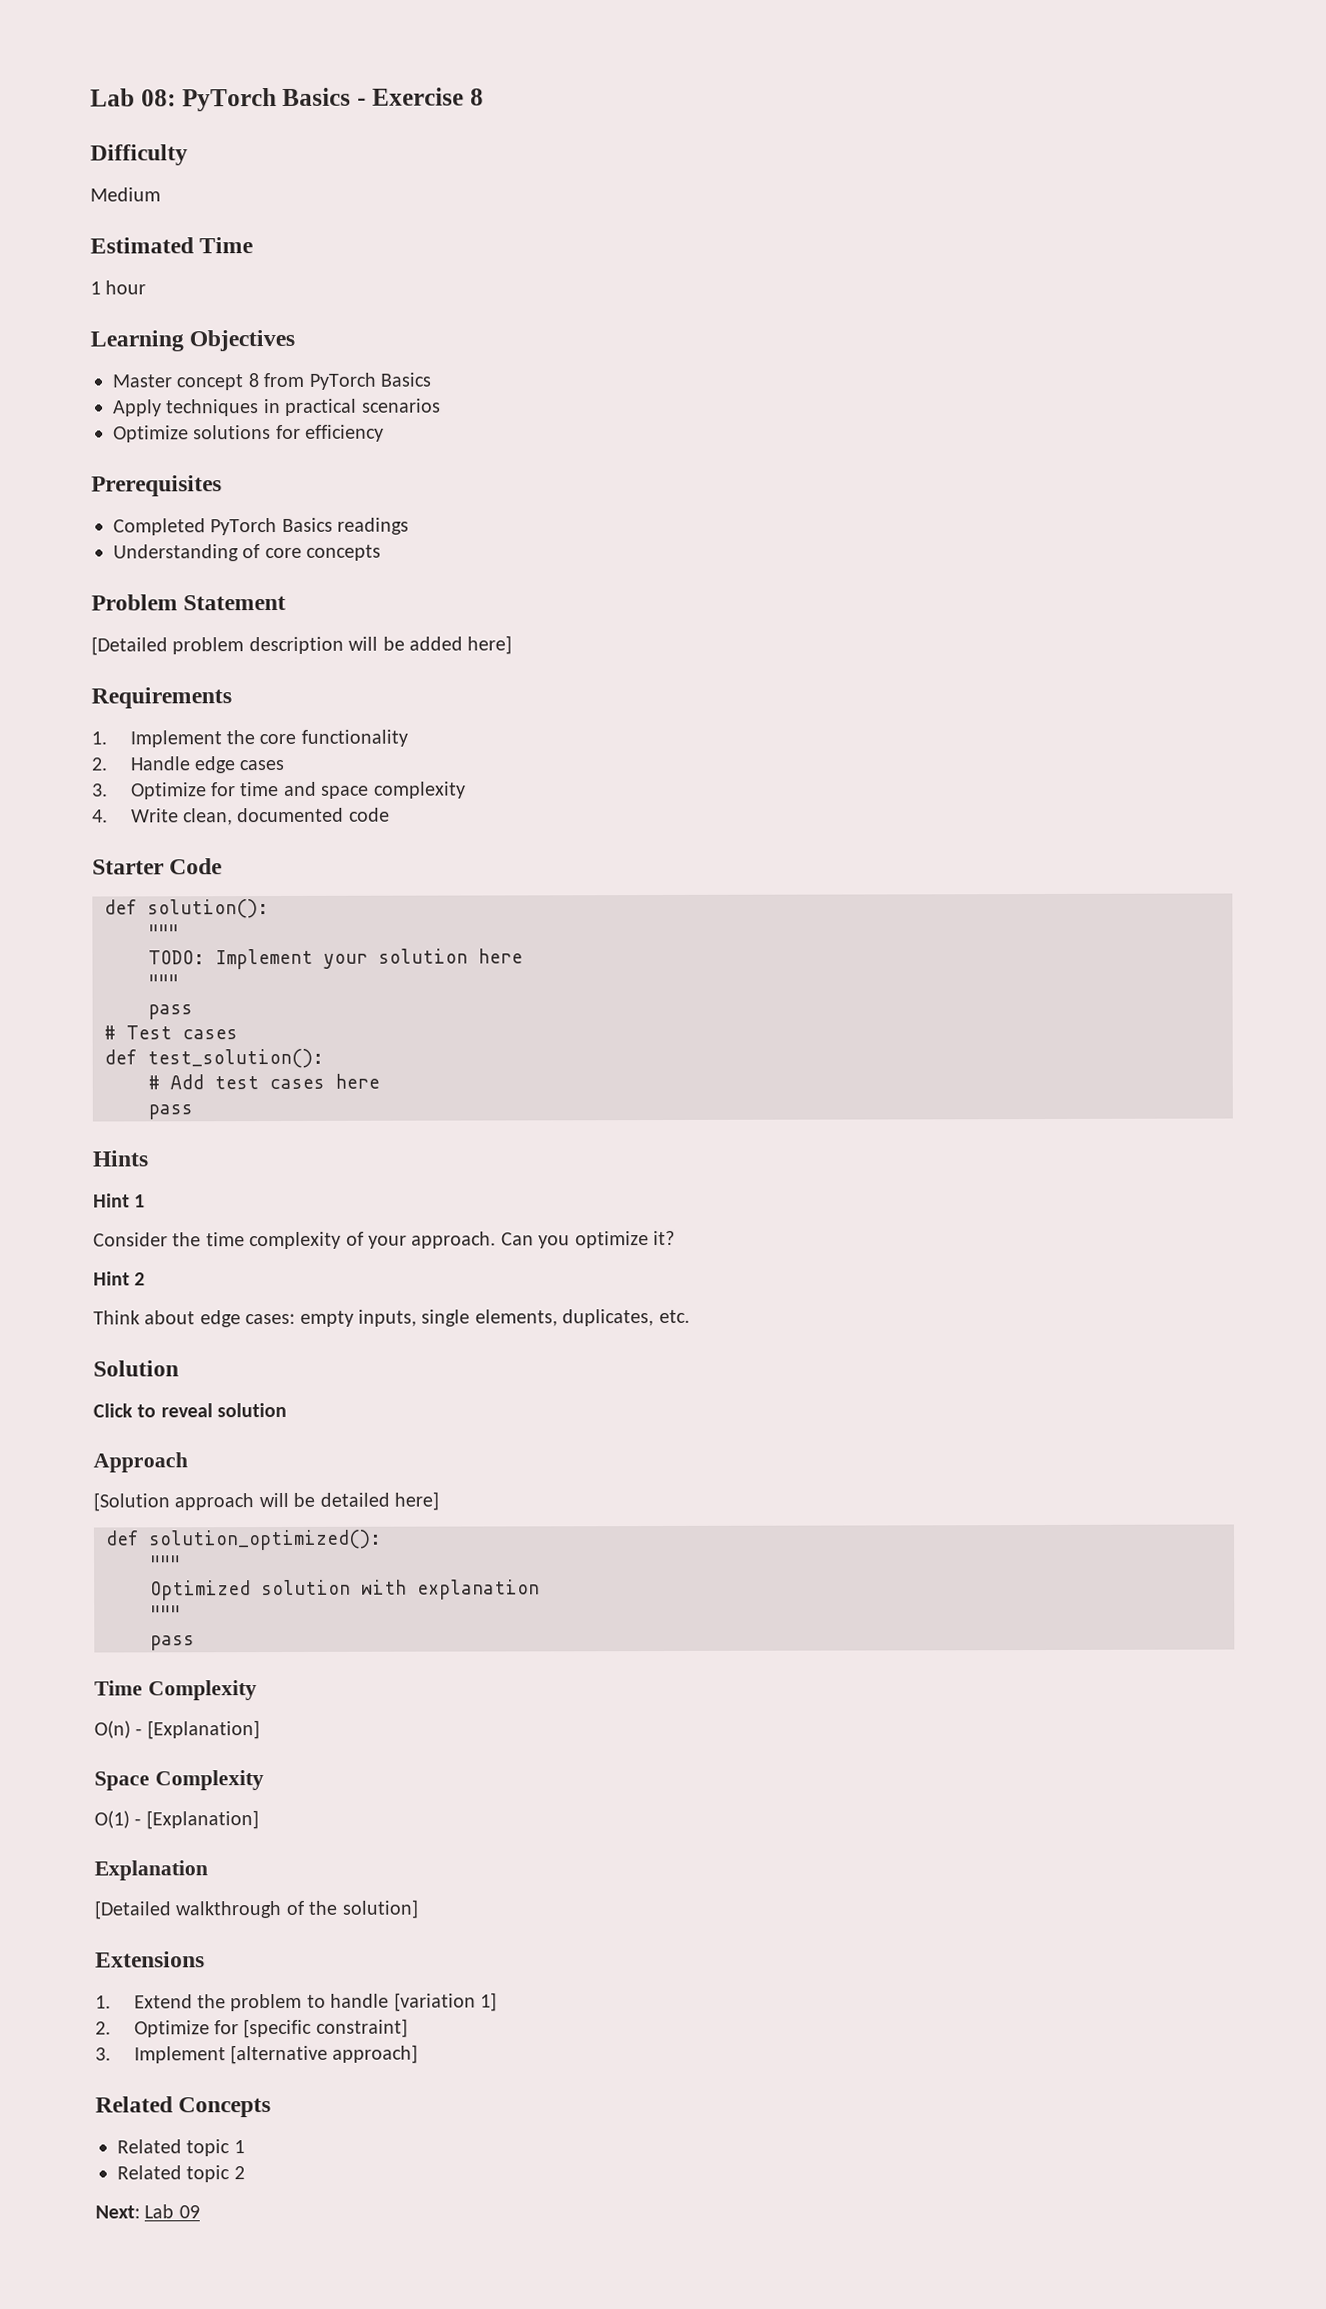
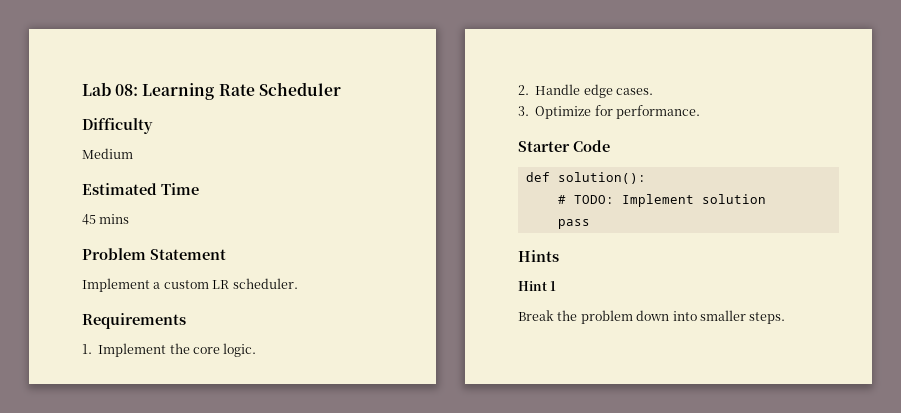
[181,87,484,112] PyTorch Basics - Exercise 8 -> [142,82,341,100] Learning Rate Scheduler
[90,280,147,295] [90,329,296,352] [112,372,431,391] [113,398,441,417] [113,424,385,443] [91,475,222,497] [113,517,410,536] [113,544,382,562] [91,594,287,611] [91,635,513,656] 1 hour // Learning Objectives // Master concept 8 from PyTorch Basics // Apply techniques in practical scenarios // Optimize solutions for efficiency // Prerequisites // Completed PyTorch Basics readings // Understanding of core concepts // Problem Statement // [Detailed problem description will be added here] -> [82,214,130,225] [82,248,226,260] [82,278,298,292] 45 mins // Problem Statement // Implement a custom LR scheduler.
[300,729,408,747] functionality -> [223,343,257,357] logic.
[239,759,285,771] cases -> [616,88,653,95] cases.
[240,781,466,799] [92,807,390,826] time and space complexity // 4. Write clean, documented code -> [616,105,700,119] performance.
[148,924,179,940] """ // -> [557,195,566,204] #
[323,948,523,969] [148,974,179,990] [148,1004,193,1020] [104,1025,238,1040] [104,1048,324,1069] [148,1073,380,1090] [148,1104,193,1120] [92,1150,149,1167] [93,1193,146,1208] [93,1230,675,1250] [93,1271,146,1286] [93,1309,690,1328] [93,1360,179,1377] [93,1402,288,1418] [93,1452,188,1473] [93,1491,439,1512] [105,1529,382,1551] [150,1555,181,1571] [150,1579,540,1601] [150,1605,181,1621] [150,1635,195,1651] [94,1680,257,1701] [94,1720,260,1740] [94,1770,264,1791] [94,1810,259,1830] [94,1860,208,1881] [94,1899,418,1920] [95,1951,205,1968] [95,1992,498,2012] [95,2018,408,2039] [95,2044,419,2065] [95,2096,272,2118] [117,2139,245,2157] [117,2165,245,2183] [95,2204,200,2219] your solution here // """ // pass // # Test cases // def test_solution(): // # Add test cases here // pass // Hints // Hint 1 // Consider the time complexity of your approach. Can you optimize it? // Hint 2 // Think about edge cases: empty inputs, single elements, duplicates, etc. // Solution // Click to reveal solution // Approach // [Solution approach will be detailed here] // def solution_optimized(): // """ // Optimized solution with explanation // """ // pass // Time Complexity // O(n) - [Explanation] // Space Complexity // O(1) - [Explanation] // Explanation // [Detailed walkthrough of the solution] // Extensions // 1. Extend the problem to handle [variation 1] // 2. Optimize for [specific constraint] // 3. Implement [alternative approach] // Related Concepts // Related topic 1 // Related topic 2 // Next: Lab 09 -> [701,194,766,204] [557,219,590,229] [518,250,559,262] [518,281,557,291] [518,310,786,324] solution // pass // Hints // Hint 1 // Break the problem down into smaller steps.

